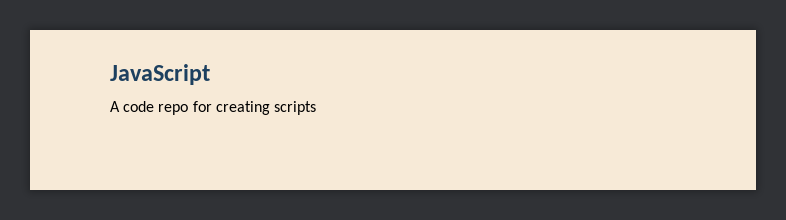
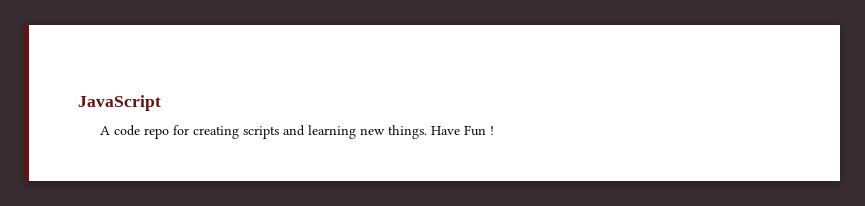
(316, 108) none -> [282,125,494,139] and learning new things. Have Fun !

